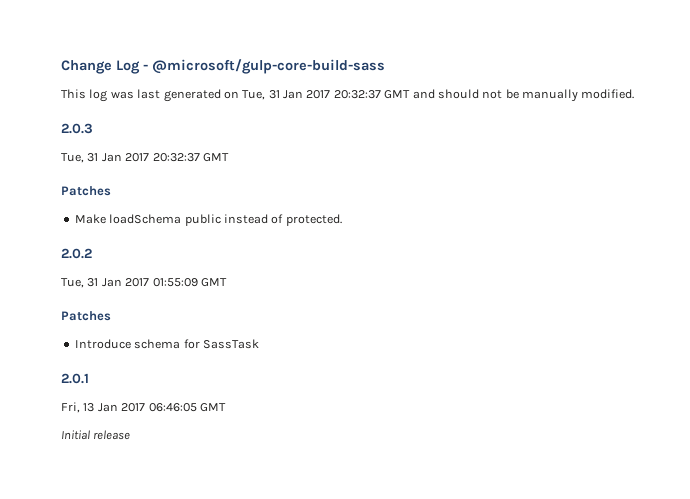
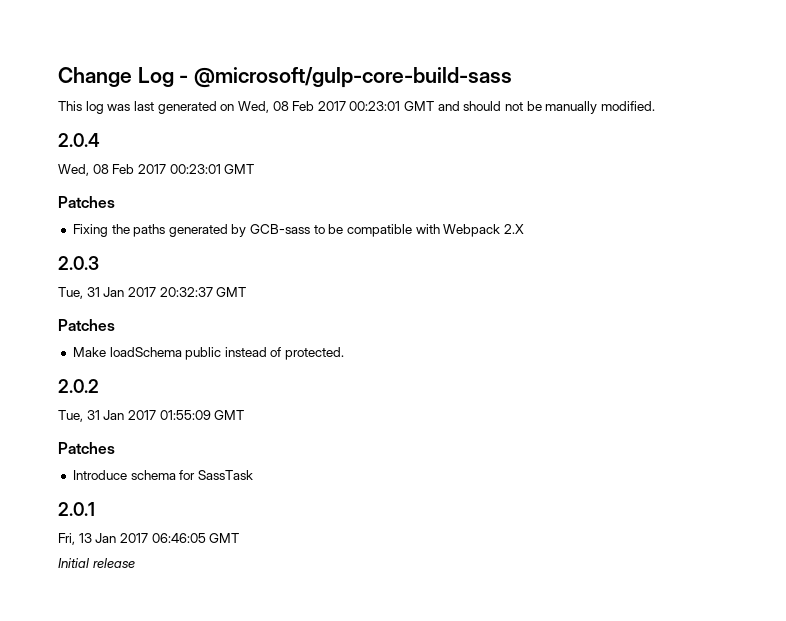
[242,90,381,100] Tue, 31 Jan 2017 20:32:37 -> [237,101,401,113] Wed, 08 Feb 2017 00:23:01
(635, 94) none -> [58,133,100,147] [58,164,255,176] [58,196,115,208] [72,224,524,237] // 2.0.4 // Wed, 08 Feb 2017 00:23:01 GMT // Patches // Fixing the paths generated by GCB-sass to be compatible with Webpack 2.X

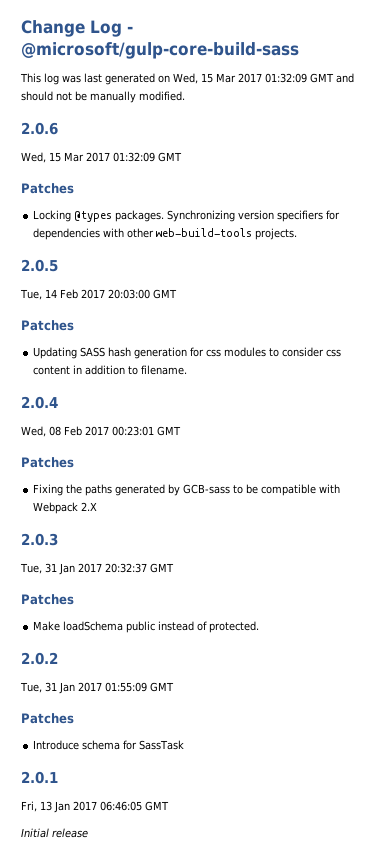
[272,101,401,111] 08 Feb 2017 00:23:01 -> [201,73,307,83] 15 Mar 2017 01:32:09
(655, 106) none -> [21,122,58,135] [21,152,182,163] [21,183,74,194] [33,210,341,222] [33,228,298,240] [21,259,58,272] [20,289,177,300] [21,320,74,331] [33,347,342,359] [33,365,188,375] // 2.0.6 // Wed, 15 Mar 2017 01:32:09 GMT // Patches // Locking @types packages. Synchronizing version specifiers for dependencies with other web-build-tools projects. // 2.0.5 // Tue, 14 Feb 2017 20:03:00 GMT // Patches // Updating SASS hash generation for css modules to consider css content in addition to filename.

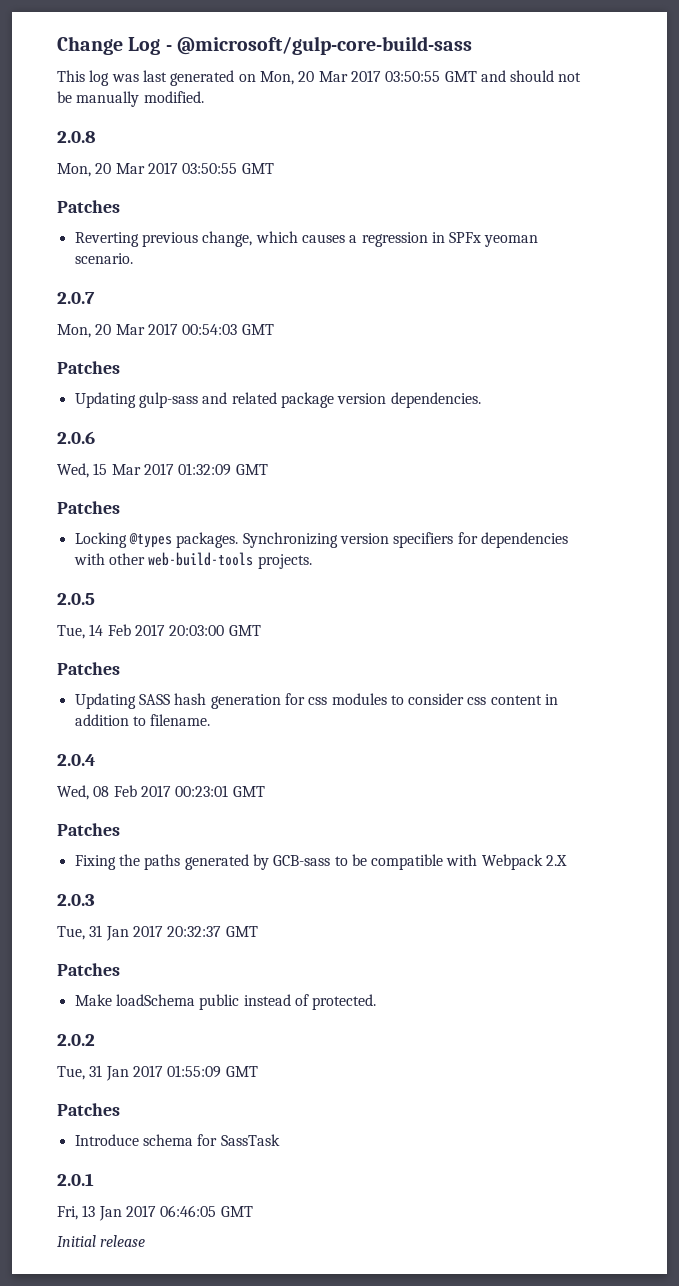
[173,73,307,84] Wed, 15 Mar 2017 01:32:09 -> [259,70,441,85] Mon, 20 Mar 2017 03:50:55
(185, 96) none -> [57,131,96,143] [57,162,274,177] [57,200,120,213] [74,231,539,247] [74,253,133,264] [57,292,95,304] [57,323,274,338] [57,361,120,374] [74,392,481,408] // 2.0.8 // Mon, 20 Mar 2017 03:50:55 GMT // Patches // Reverting previous change, which causes a regression in SPFx yeoman scenario. // 2.0.7 // Mon, 20 Mar 2017 00:54:03 GMT // Patches // Updating gulp-sass and related package version dependencies.

